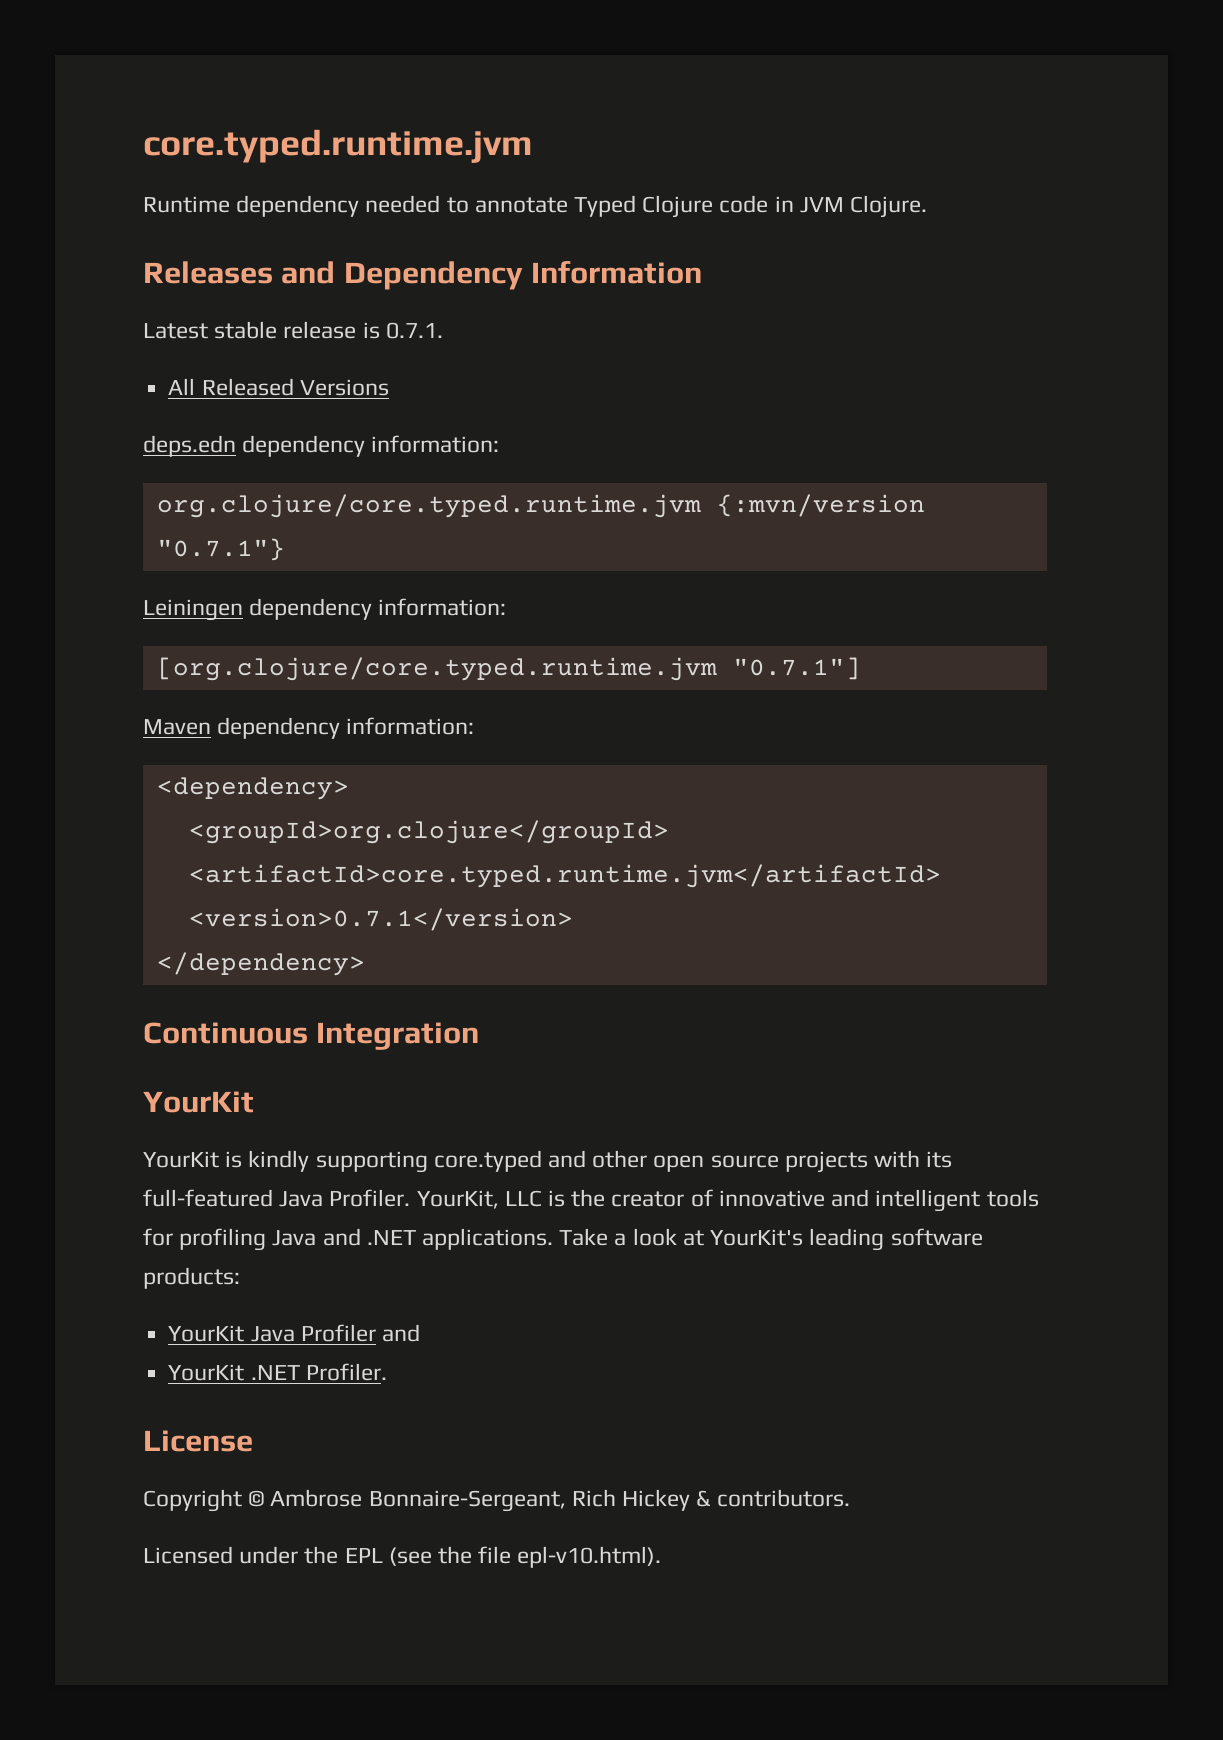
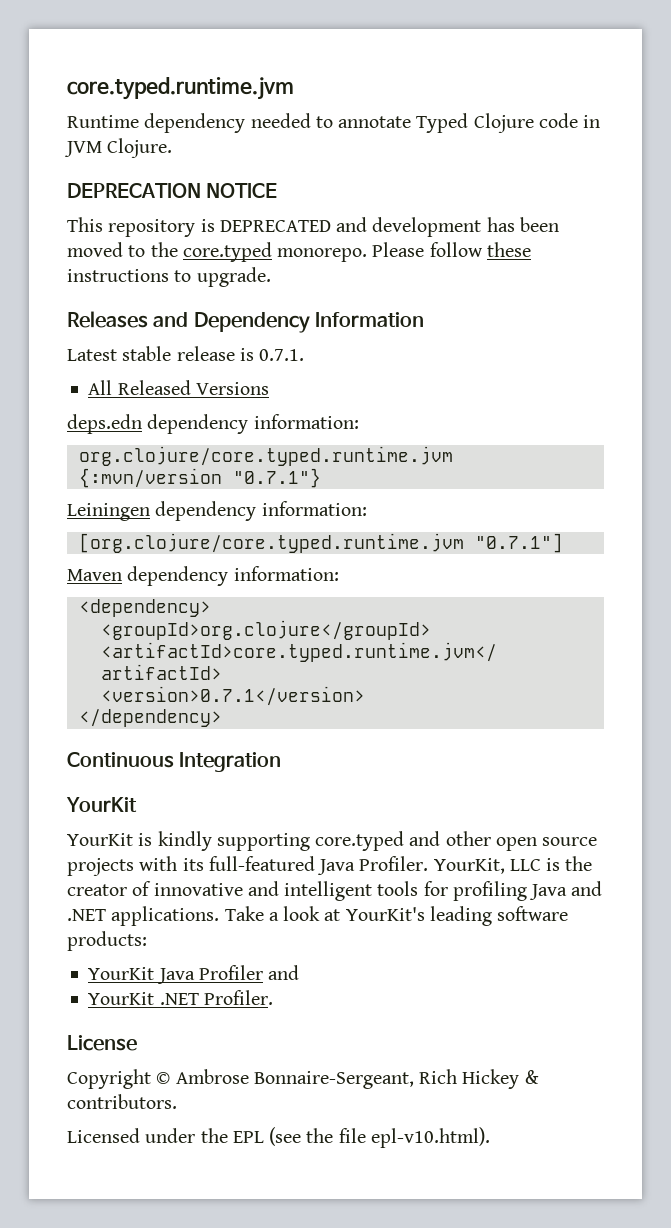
(928, 206) none -> [67,183,278,198] [67,217,559,237] [67,242,531,262] [67,267,271,287] // DEPRECATION NOTICE // This repository is DEPRECATED and development has been moved to the core.typed monorepo. Please follow these instructions to upgrade.

